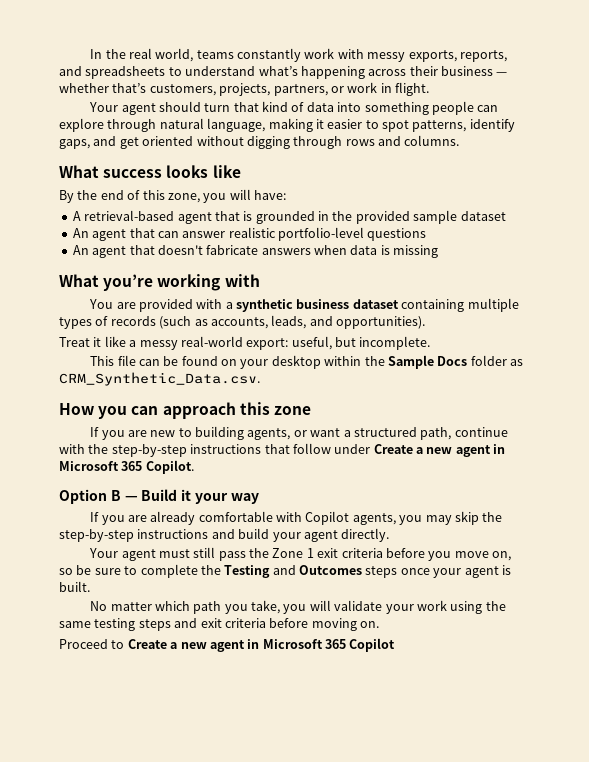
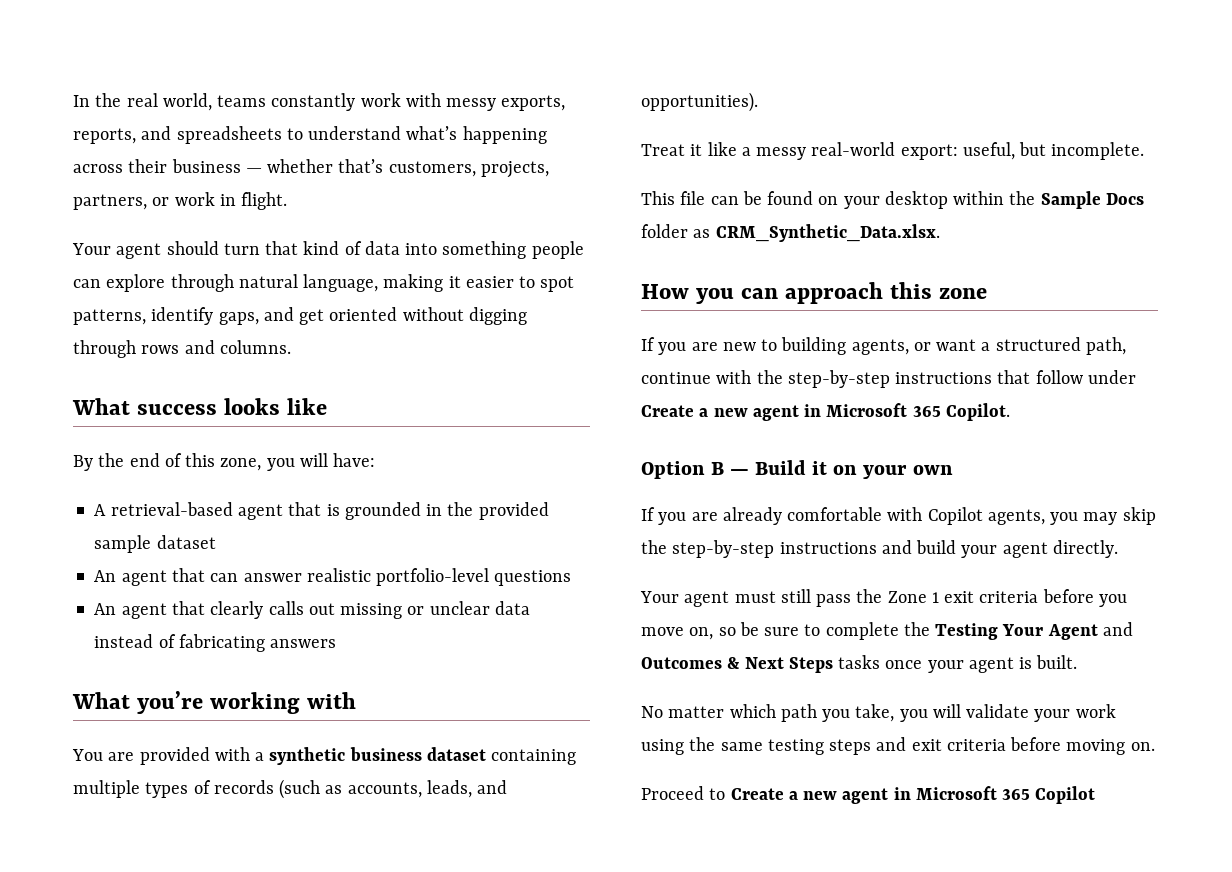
[157,245,439,258] doesn't fabricate answers when data is missing -> [210,601,530,619] [94,634,337,652] clearly calls out missing or unclear data instead of fabricating answers
[59,372,260,386] CRM_Synthetic_Data.csv. -> [715,224,940,242] CRM_Synthetic_Data.xlsx.
[194,493,259,504] your way -> [833,465,953,479] on your own
[272,565,398,578] and Outcomes steps -> [1002,622,1133,640] [641,655,881,673] Your Agent and Outcomes & Next Steps tasks

